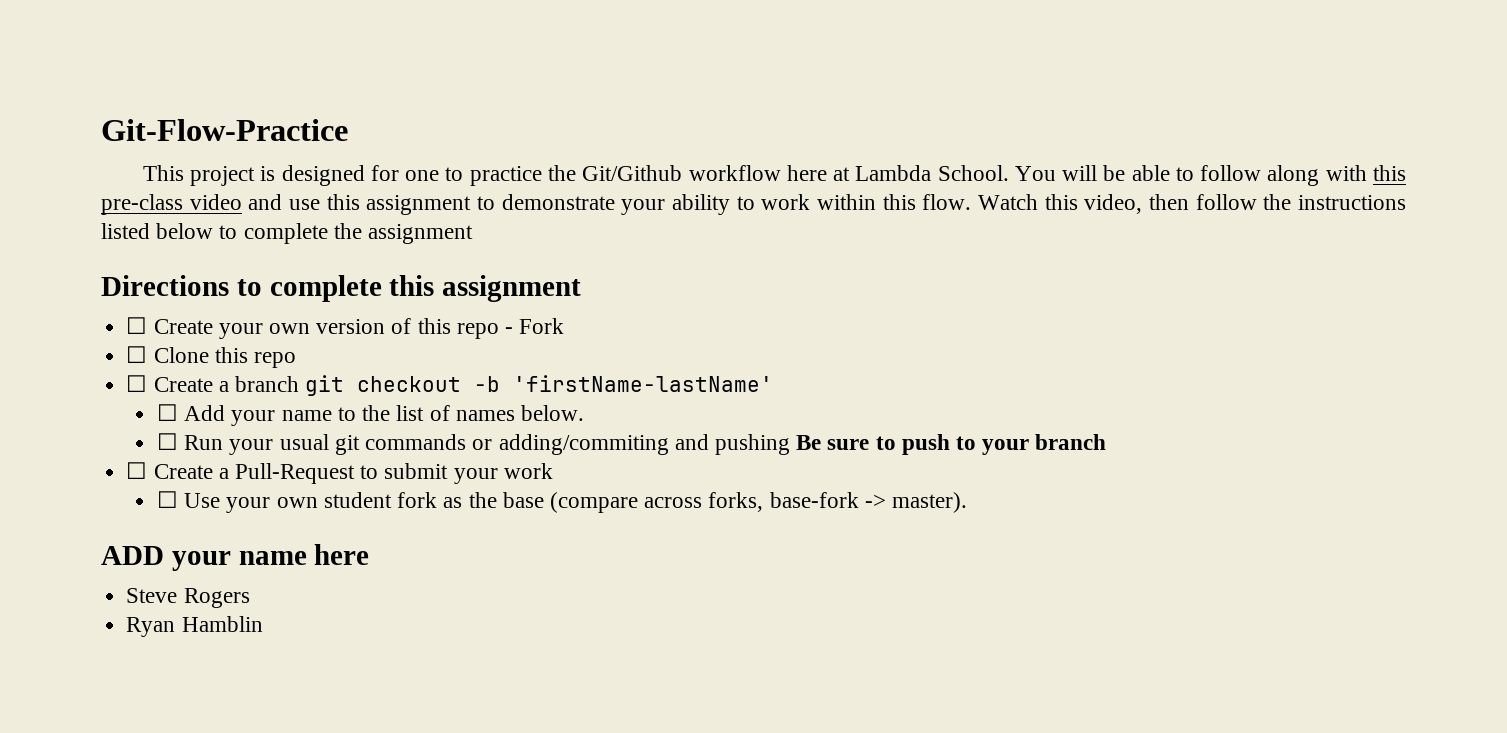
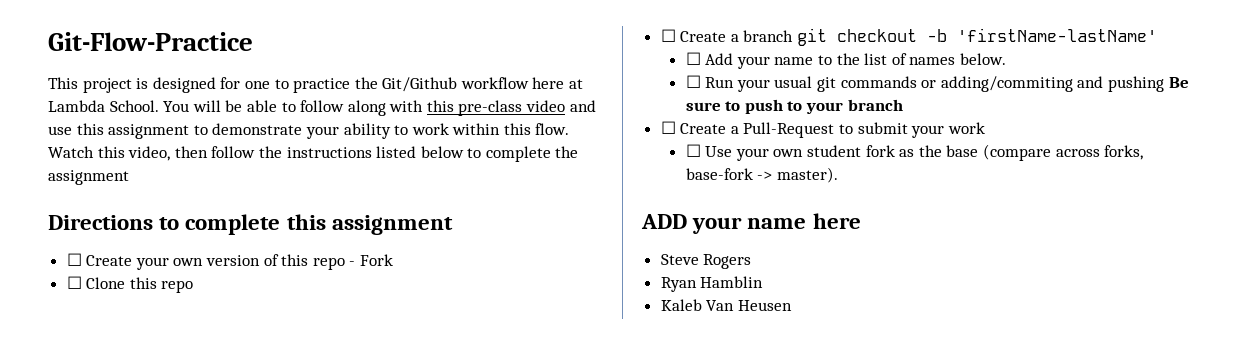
(263, 624) none -> [660,299,792,311] // Kaleb Van Heusen

